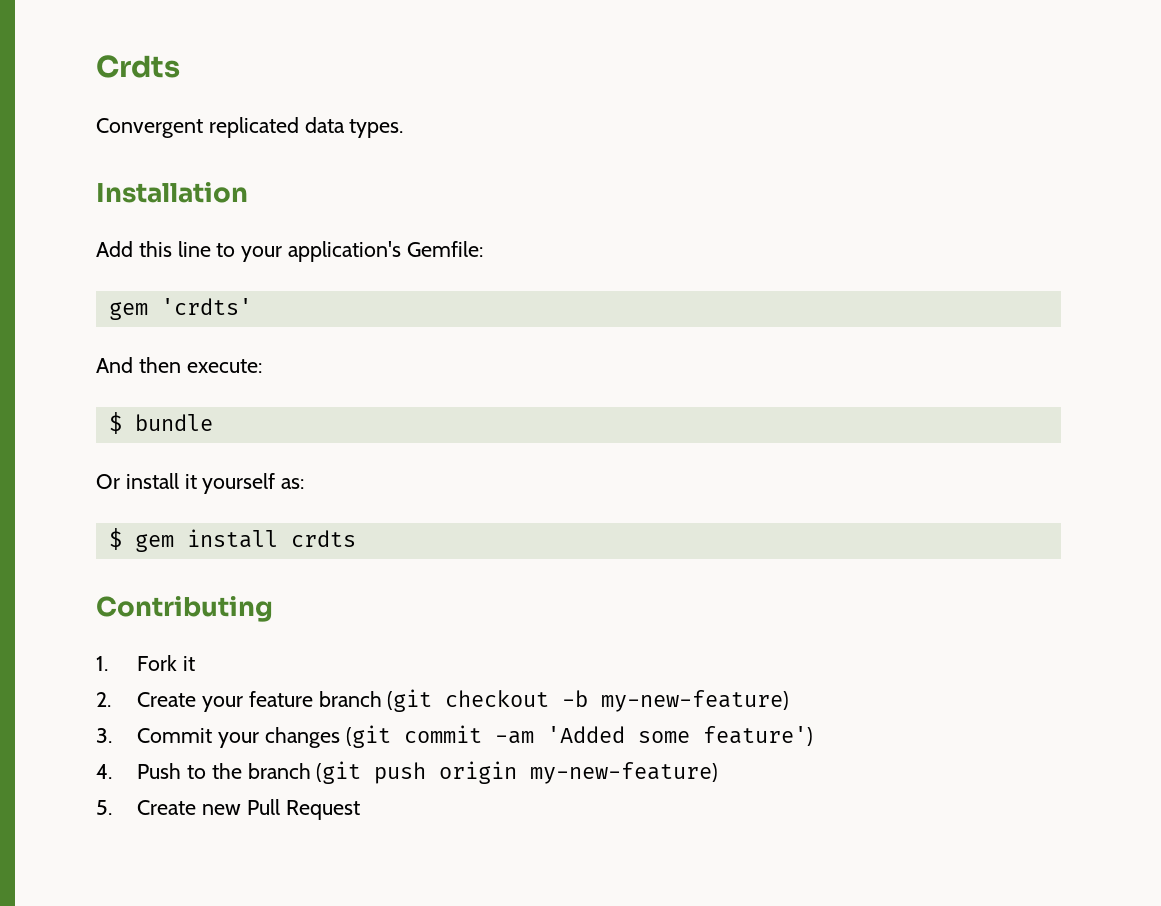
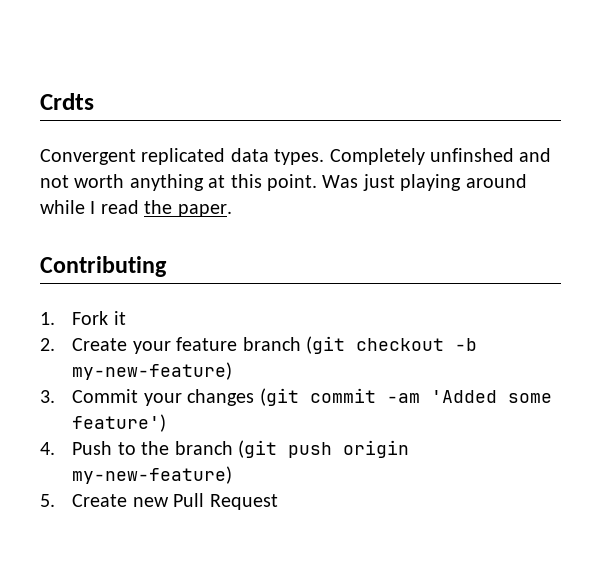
[96,182,248,203] [96,241,483,262] [108,298,252,320] [96,357,262,373] [108,412,213,434] [96,473,305,494] [108,528,356,552] // Installation // Add this line to your application's Gemfile: // gem 'crdts' // And then execute: // $ bundle // Or install it yourself as: // $ gem install crdts -> [329,148,552,165] [40,174,527,191] [40,200,232,217] Completely unfinshed and not worth anything at this point. Was just playing around while I read the paper.

